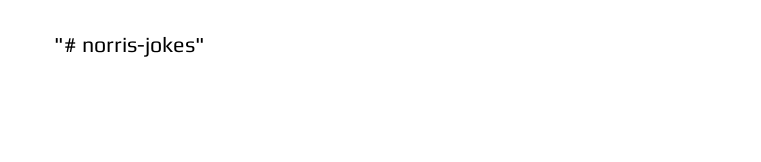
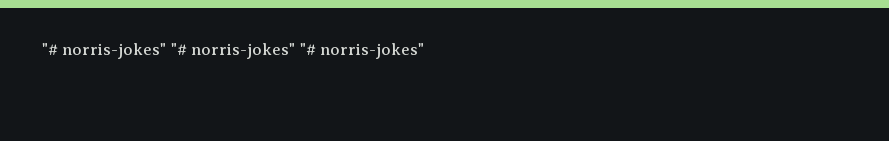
[54,36,205,57] "# norris-jokes" -> [42,43,425,59] "# norris-jokes" "# norris-jokes" "# norris-jokes"

